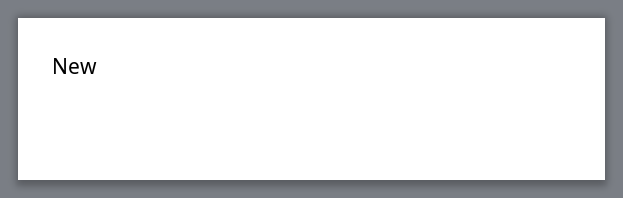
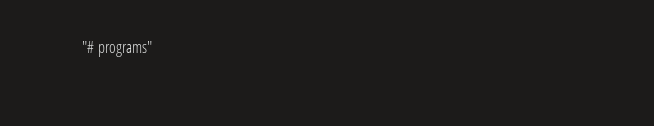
[52,58,97,74] New -> [82,41,153,57] "# programs"

